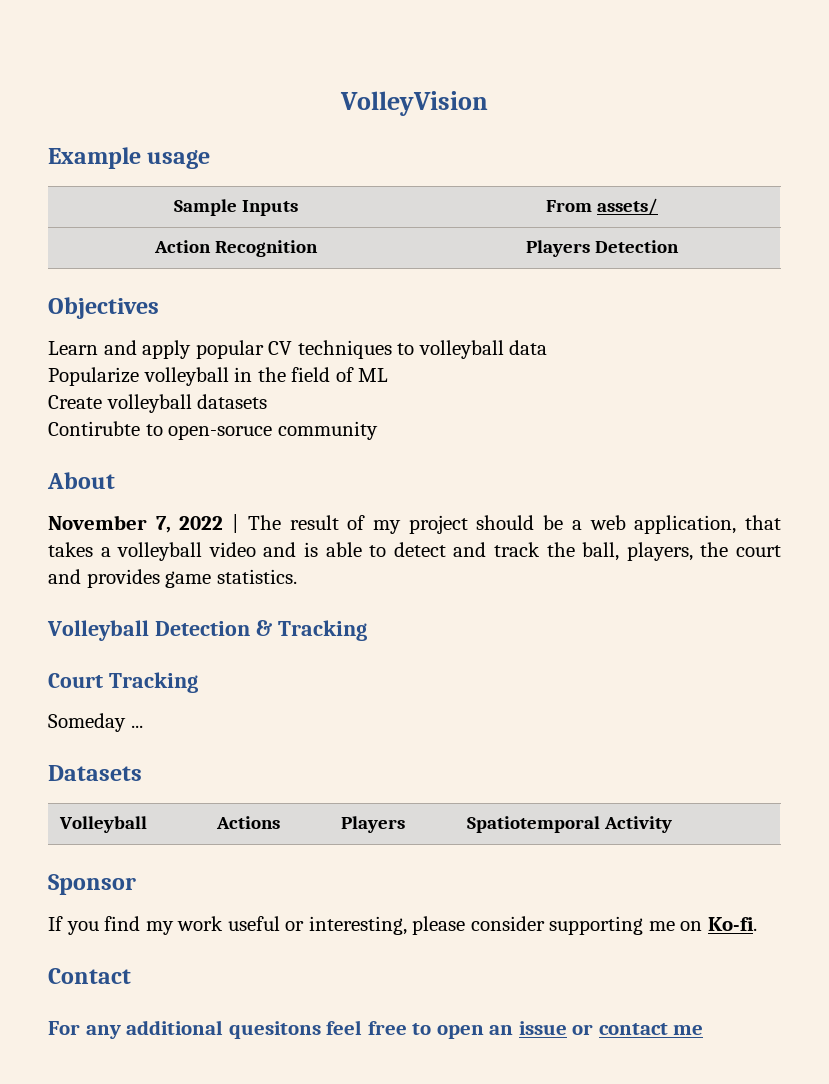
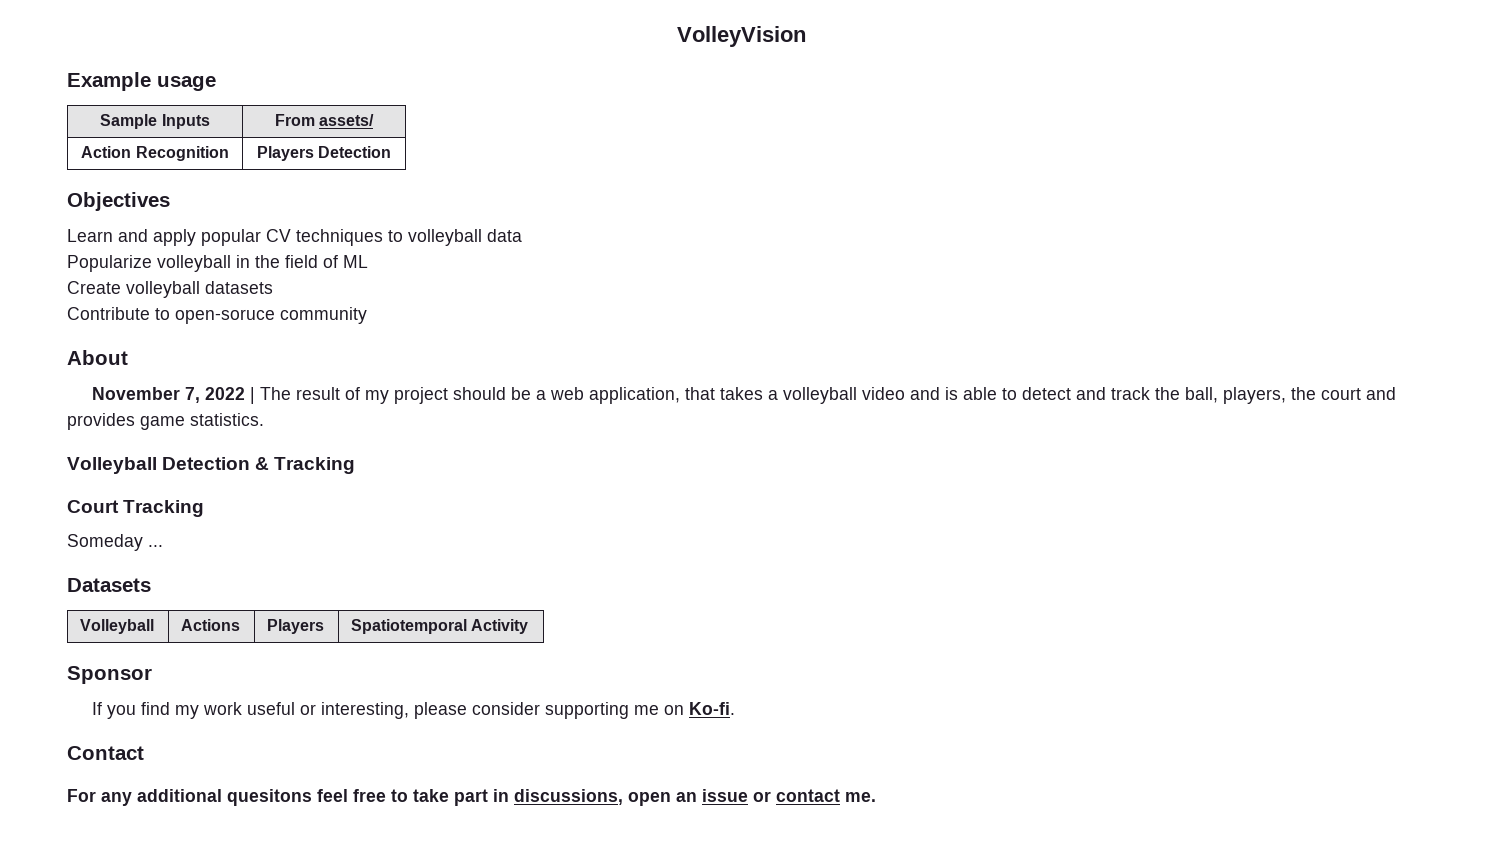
[48,421,140,436] Contirubte -> [67,307,150,320] Contribute
(432, 1029) none -> [413,789,623,806] take part in discussions,
[673,1025,704,1035] me -> [845,792,876,802] me.

